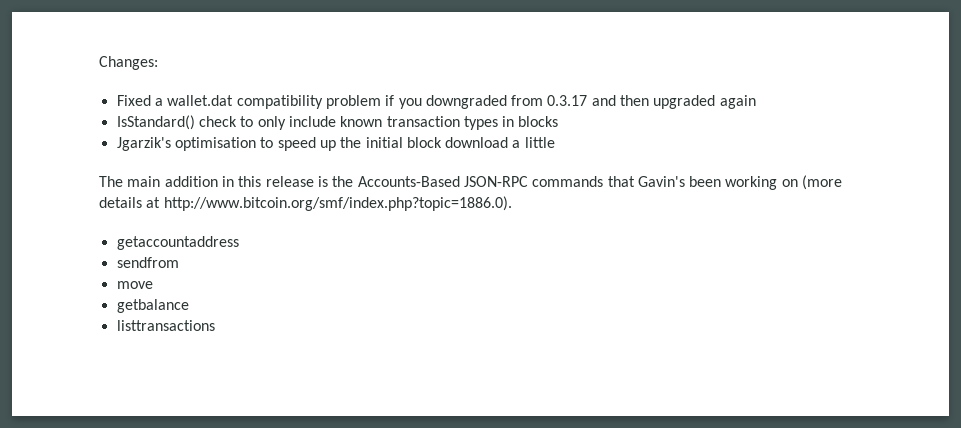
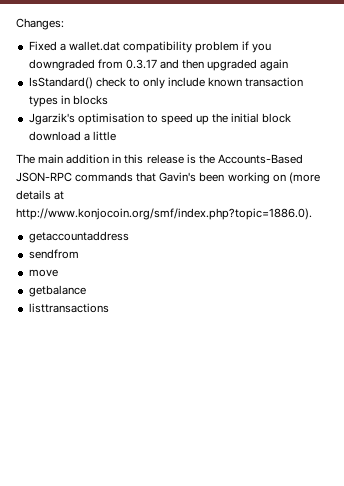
[163,196,512,211] http://www.bitcoin.org/smf/index.php?topic=1886.0). -> [16,208,312,220] http://www.konjocoin.org/smf/index.php?topic=1886.0).

